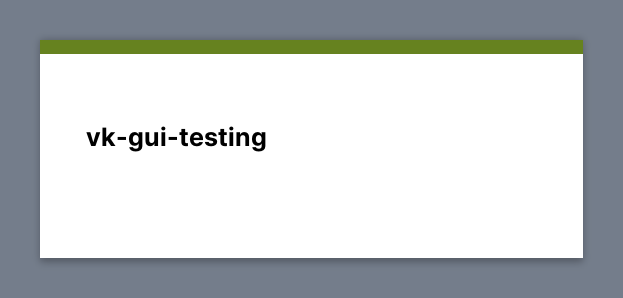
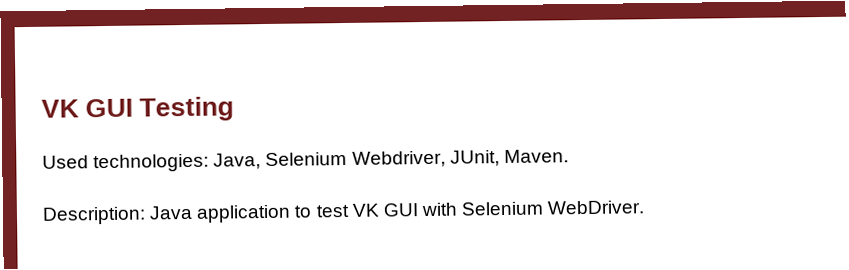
[86,126,267,152] vk-gui-testing -> [41,96,235,122] [42,149,569,173] [42,200,646,225] VK GUI Testing // Used technologies: Java, Selenium Webdriver, JUnit, Maven. // Description: Java application to test VK GUI with Selenium WebDriver.

